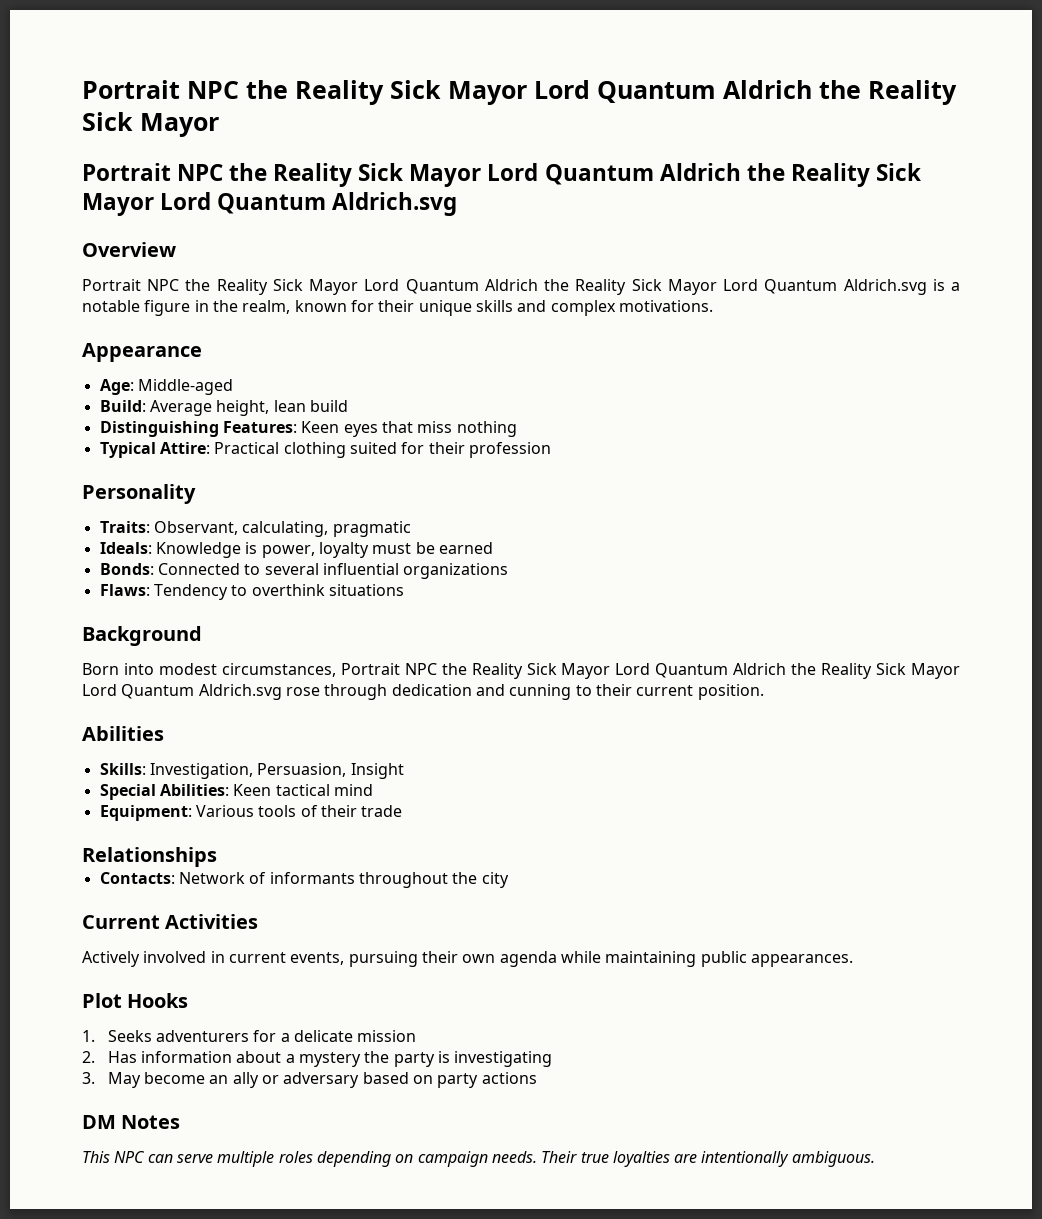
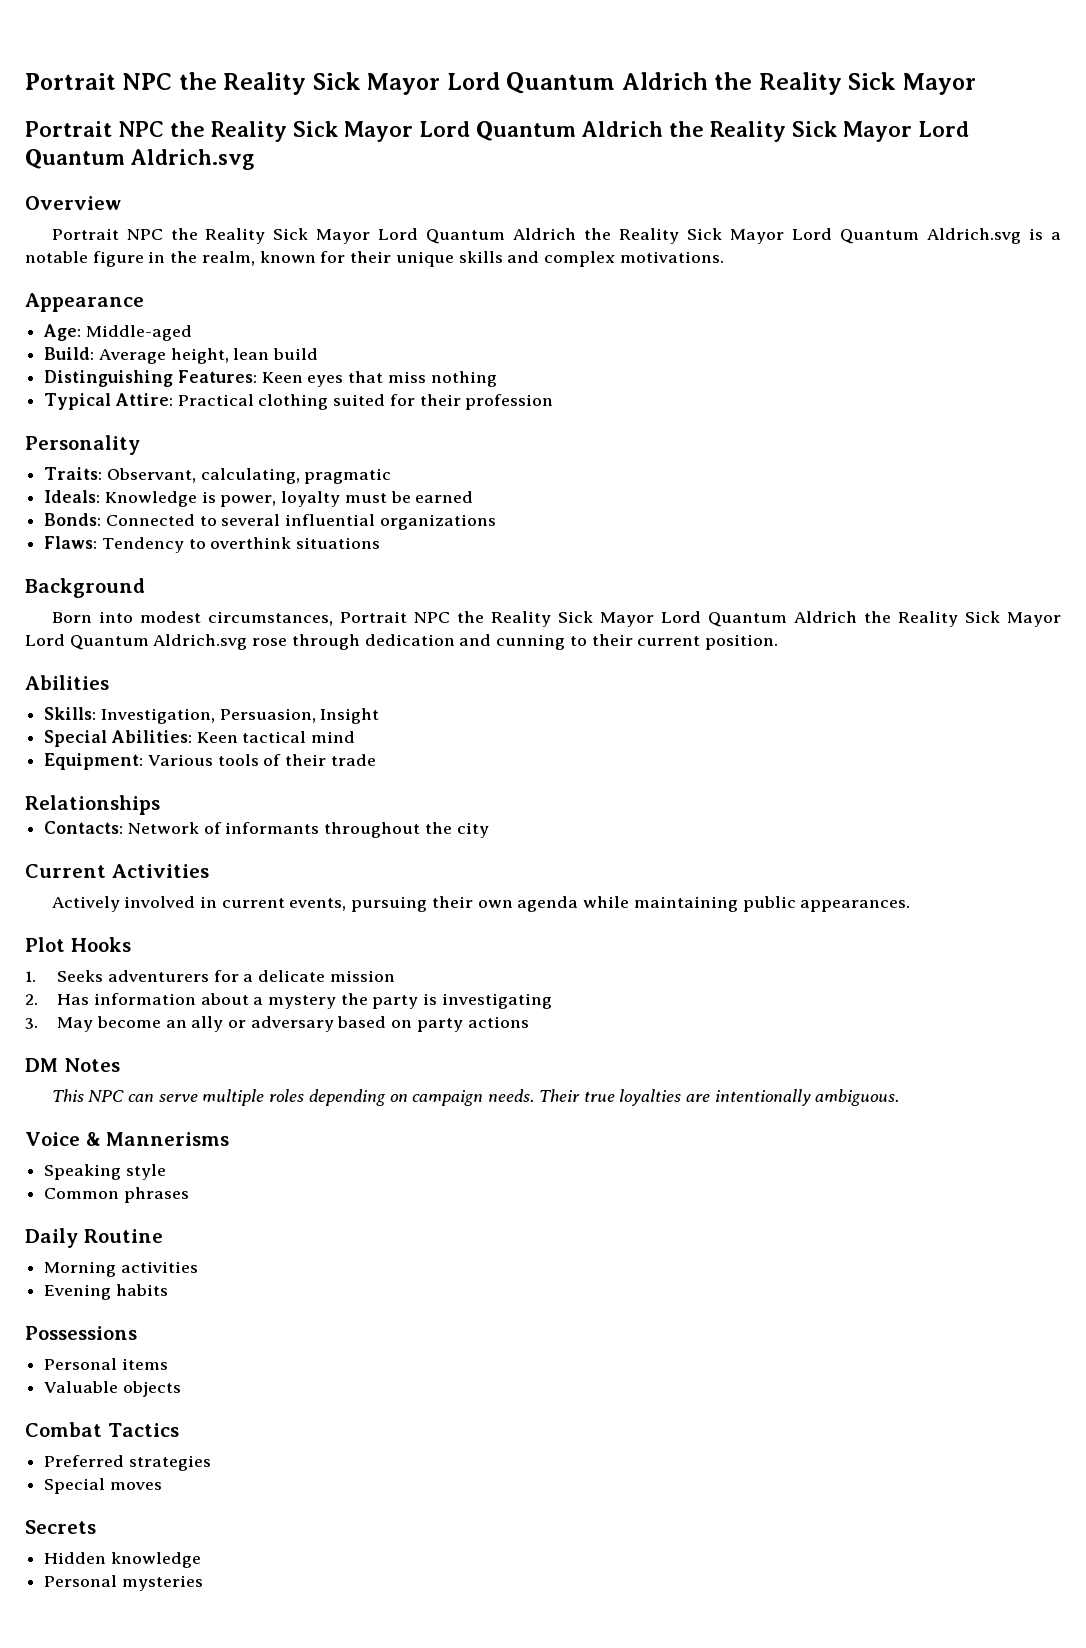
(875, 1159) none -> [25,1132,230,1146] [44,1164,166,1180] [44,1187,189,1203] [25,1228,163,1248] [44,1261,198,1277] [44,1284,168,1300] [25,1326,137,1340] [44,1358,168,1370] [44,1381,181,1397] [25,1422,179,1437] [44,1455,211,1471] [44,1478,162,1494] [25,1520,96,1534] [44,1552,201,1568] [44,1575,203,1591] // Voice & Mannerisms // Speaking style // Common phrases // Daily Routine // Morning activities // Evening habits // Possessions // Personal items // Valuable objects // Combat Tactics // Preferred strategies // Special moves // Secrets // Hidden knowledge // Personal mysteries

